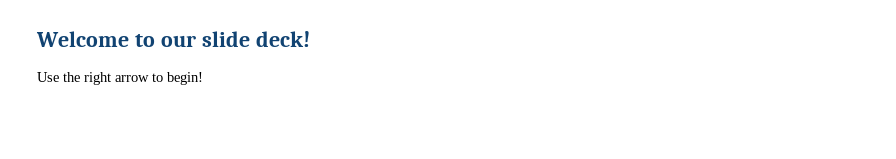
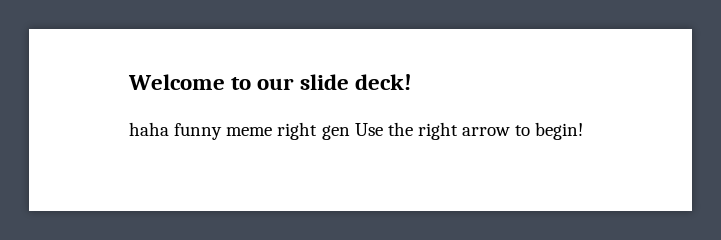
(310, 39) none -> [129,122,350,140] haha funny meme right gen

